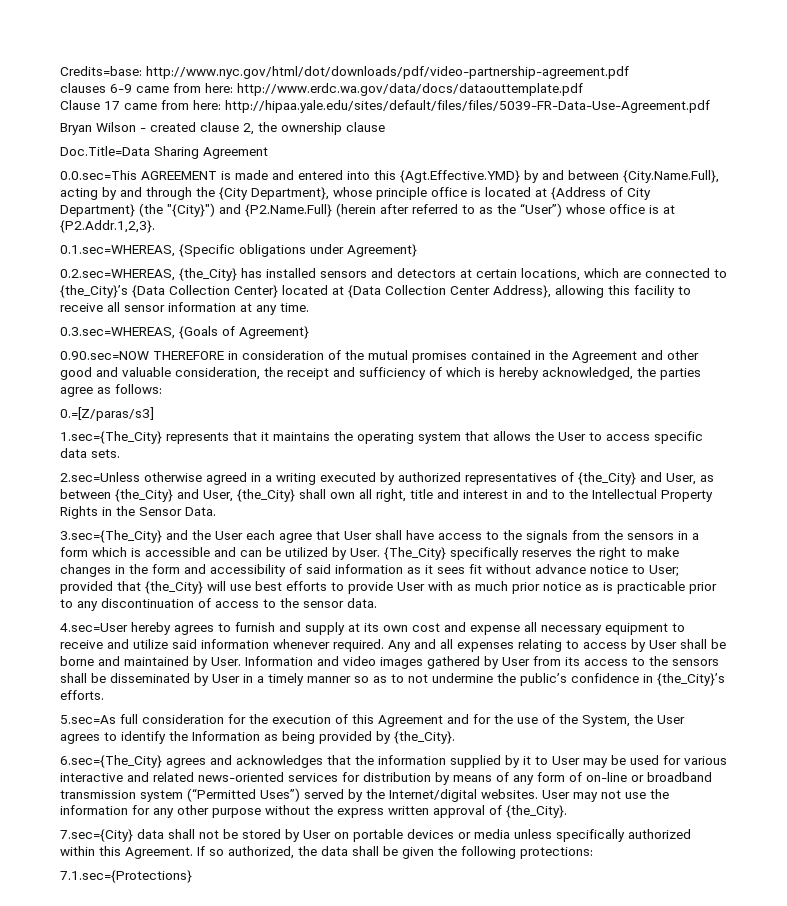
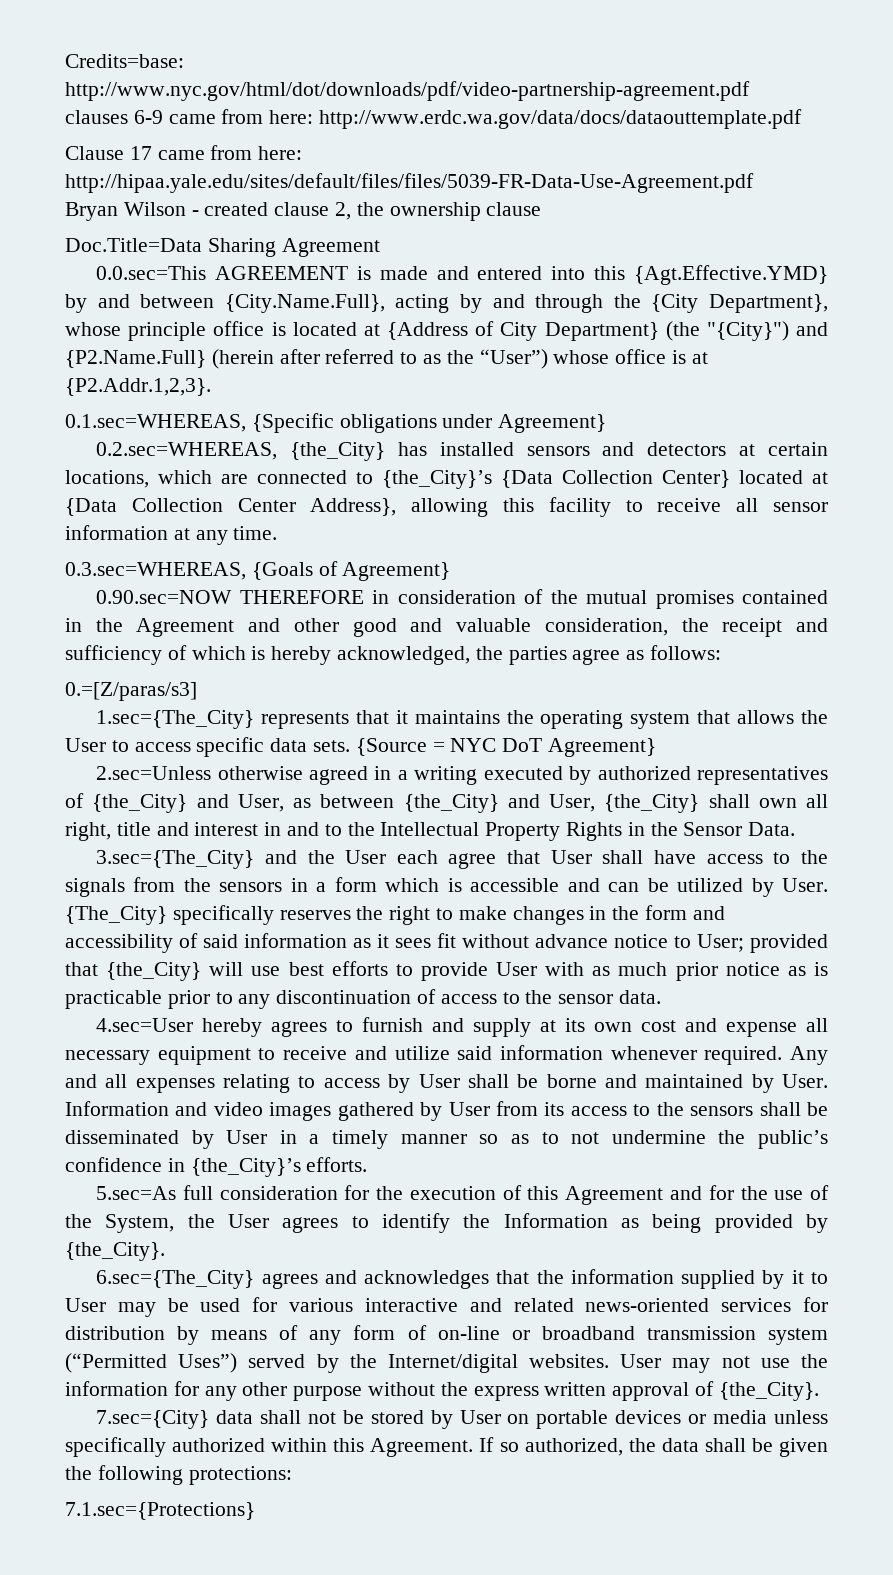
(120, 453) none -> [355,738,657,757] {Source = NYC DoT Agreement}

